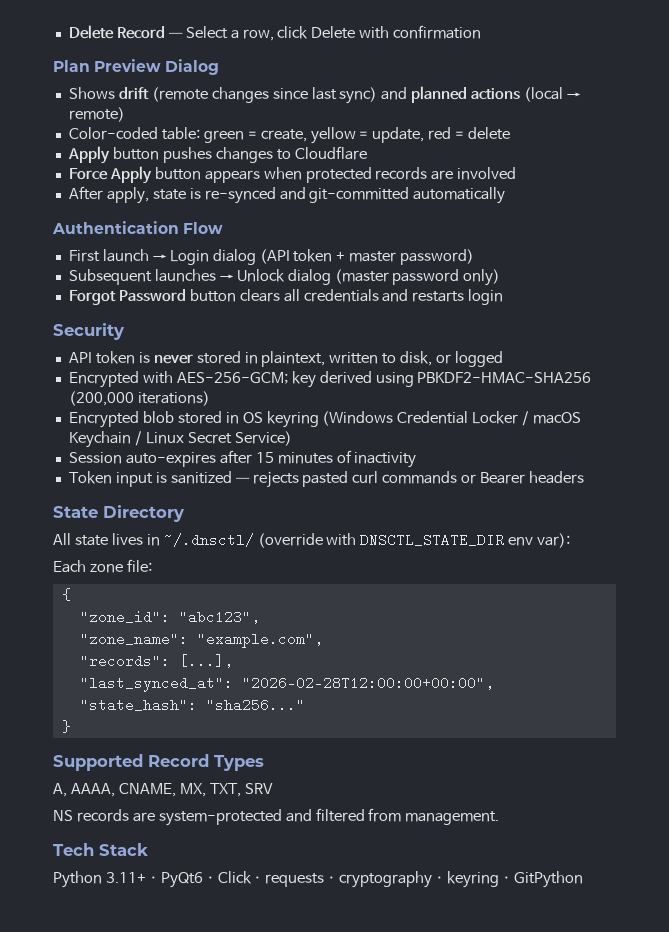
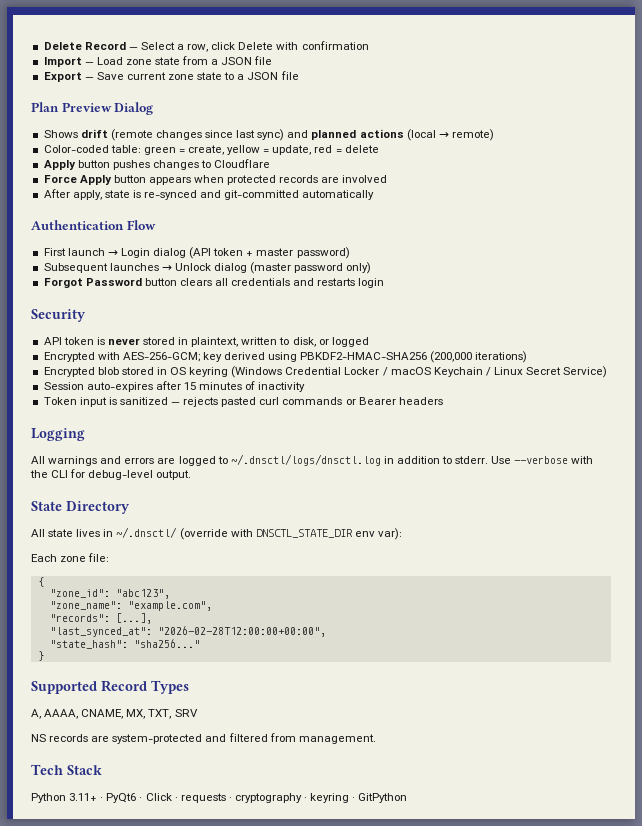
(482, 32) none -> [43,56,273,67] [43,71,299,82] // Import — Load zone state from a JSON file // Export — Save current zone state to a JSON file
(584, 477) none -> [31,428,85,441] [31,454,594,466] [30,469,192,480] // Logging // All warnings and errors are logged to ~/.dnsctl/logs/dnsctl.log in addition to stderr. Use --verbose with the CLI for debug-level output.

